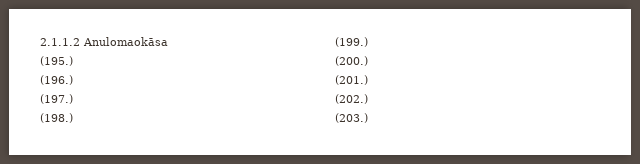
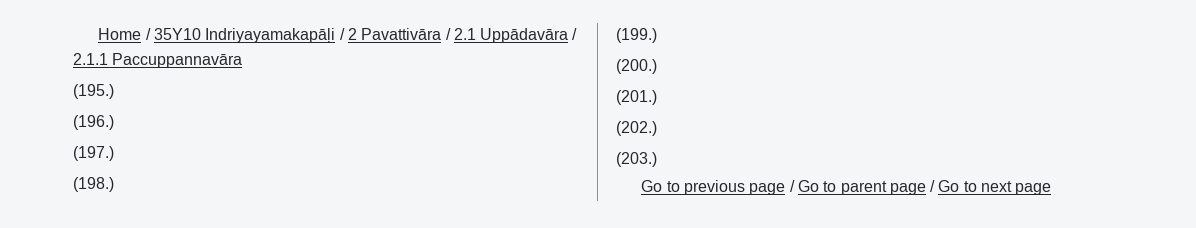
[40,37,168,46] 2.1.1.2 Anulomaokāsa -> [98,28,578,43] [73,53,243,68] Home / 35Y10 Indriyayamakapāḷi / 2 Pavattivāra / 2.1 Uppādavāra / 2.1.1 Paccuppannavāra
(368, 118) none -> [641,180,1052,195] // Go to previous page / Go to parent page / Go to next page

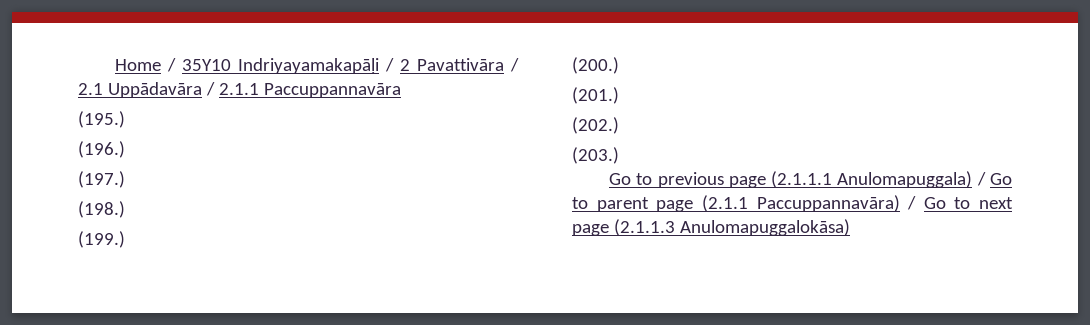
(786, 189) none -> [771,171,973,188] (2.1.1.1 Anulomapuggala)
(926, 189) none -> [701,195,900,212] (2.1.1 Paccuppannavāra)
(1052, 189) none -> [613,219,850,236] (2.1.1.3 Anulomapuggalokāsa)

